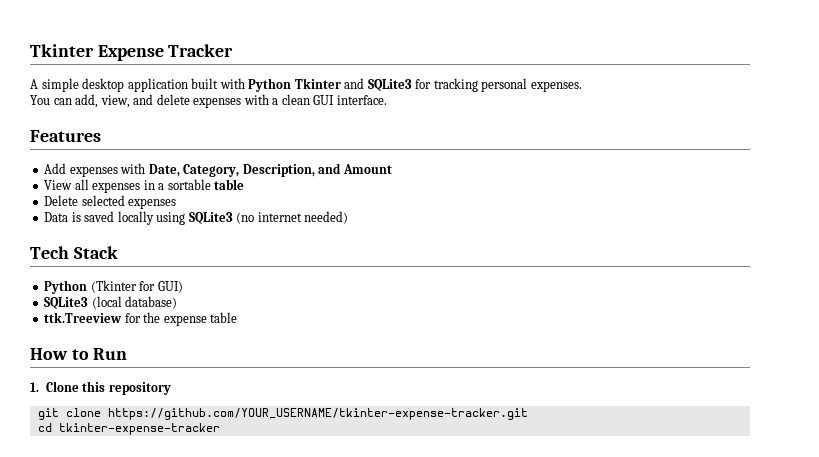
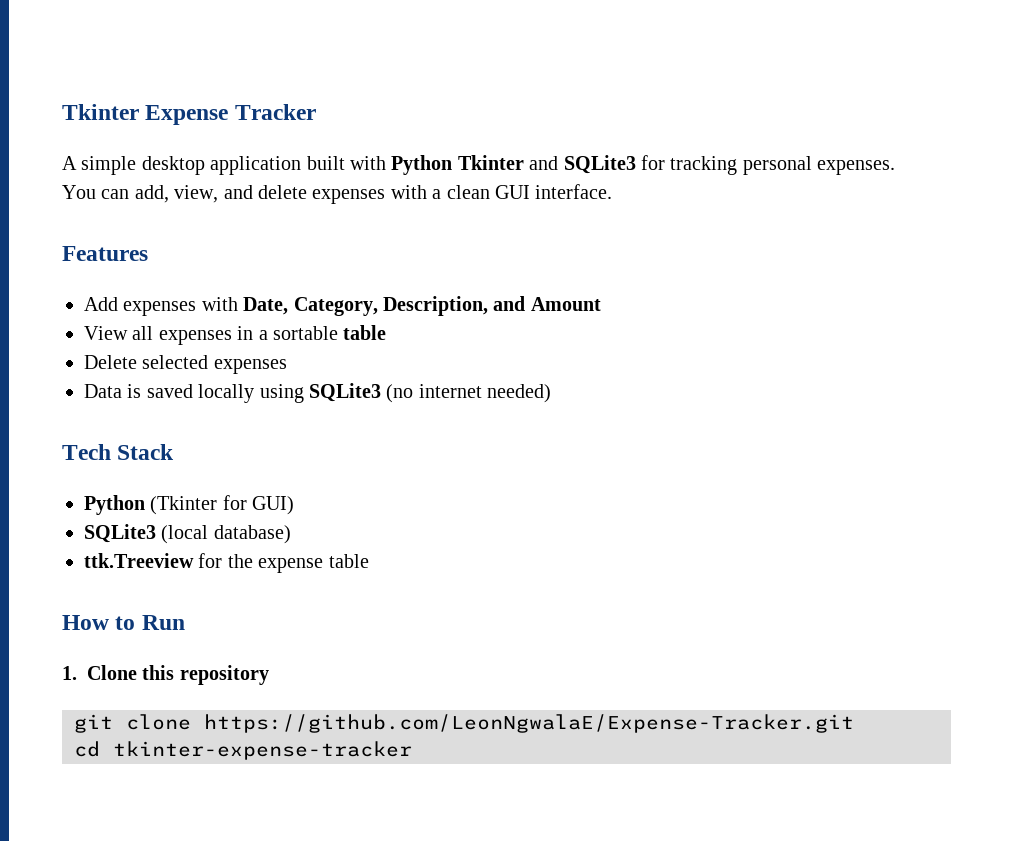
[107,408,528,420] https://github.com/YOUR_USERNAME/tkinter-expense-tracker.git -> [204,714,854,733] https://github.com/LeonNgwalaE/Expense-Tracker.git

